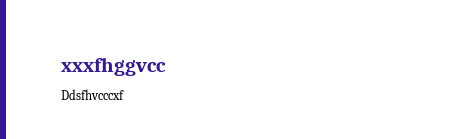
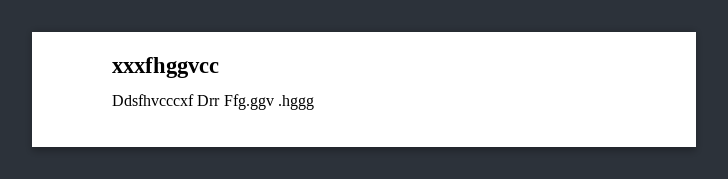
(124, 94) none -> [197,94,314,110] Drr Ffg.ggv .hggg

